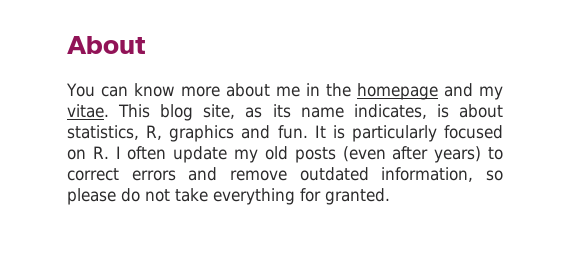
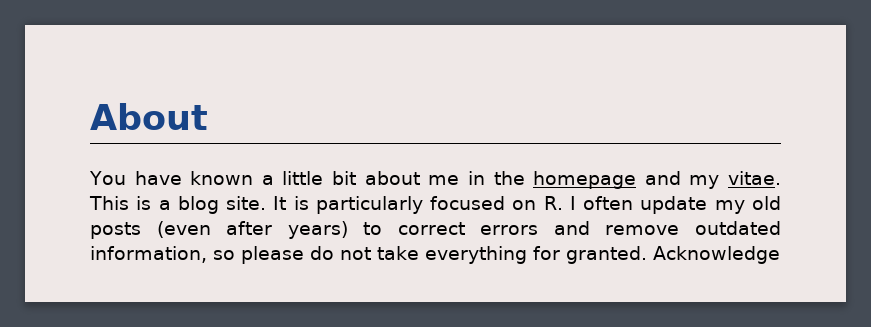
[100,83,220,97] can know more -> [134,171,357,185] have known a little bit
[160,104,503,121] [67,125,308,142] blog site, as its name indicates, is about statistics, R, graphics and fun. -> [136,196,267,214] is a blog site.
(390, 196) none -> [652,246,780,264] Acknowledge

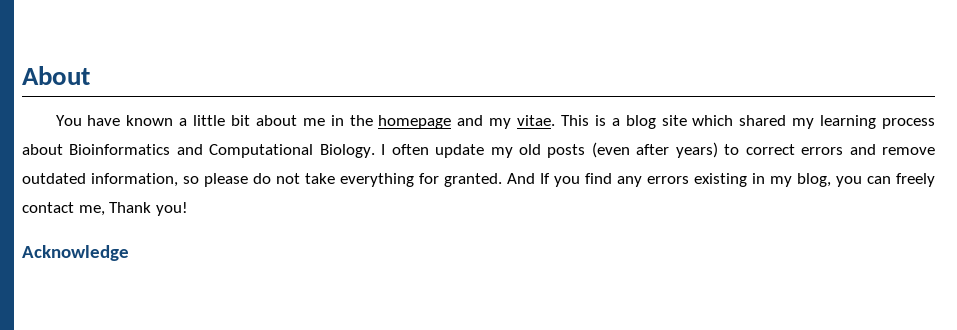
[226,196,563,214] site. It is particularly focused on R. -> [661,115,936,129] [22,144,375,158] site which shared my learning process about Bioinformatics and Computational Biology.
(647, 255) none -> [507,173,935,187] [22,202,188,216] And If you find any errors existing in my blog, you can freely contact me, Thank you! //

